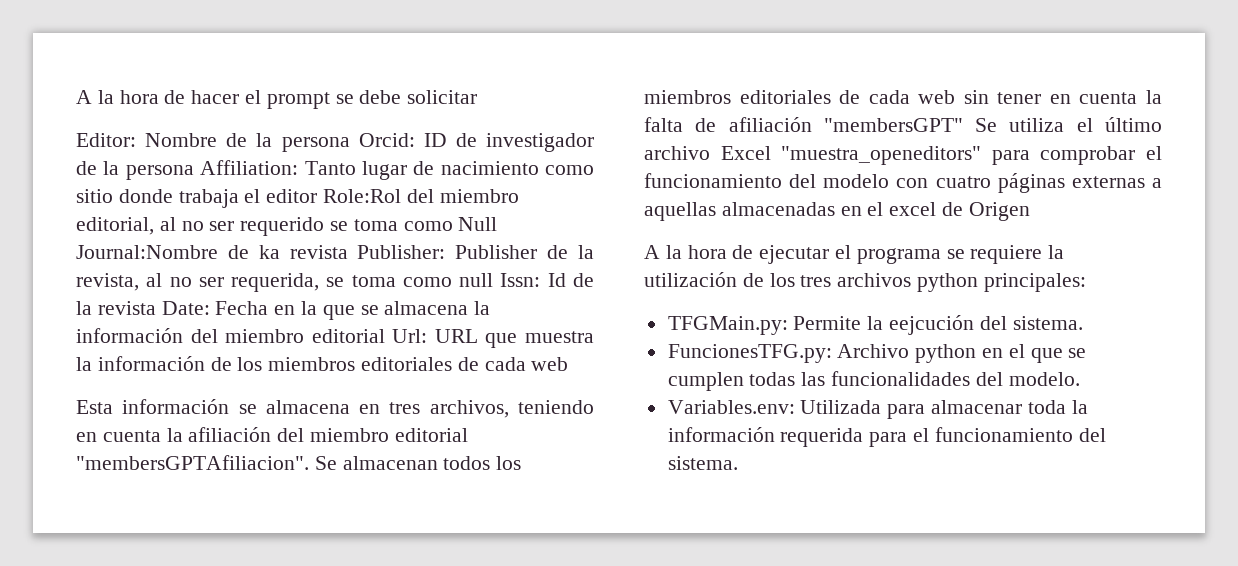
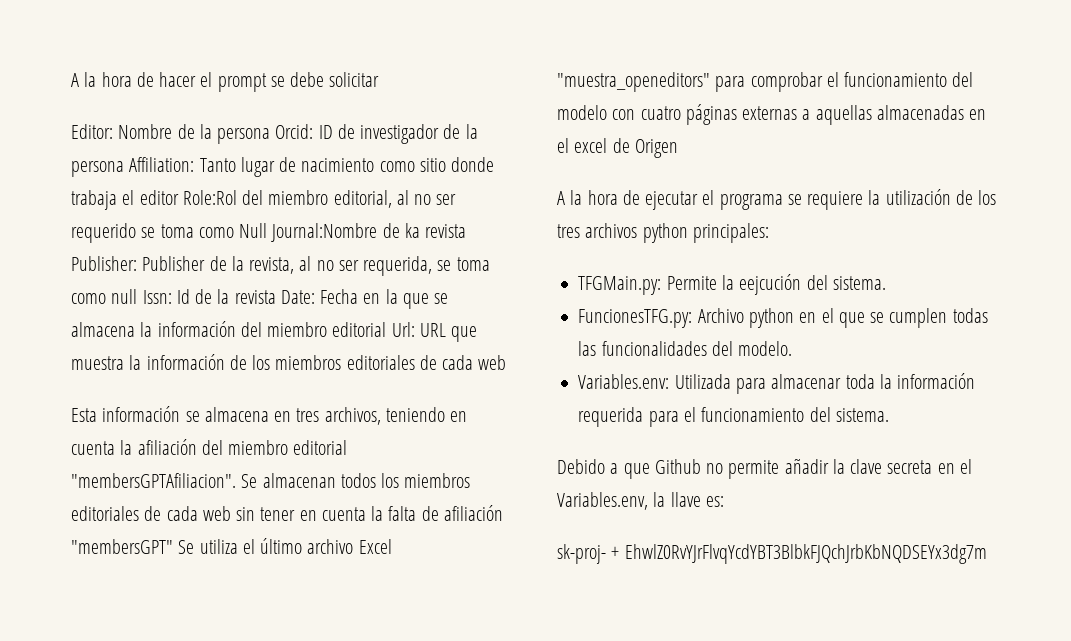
(738, 463) none -> [557,458,972,479] [557,492,724,510] [557,544,987,564] // Debido a que Github no permite añadir la clave secreta en el Variables.env, la llave es: // sk-proj- + EhwlZ0RvYJrFlvqYcdYBT3BlbkFJQchJrbKbNQDSEYx3dg7m

